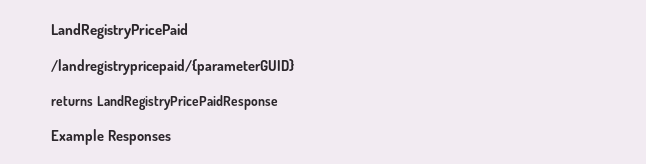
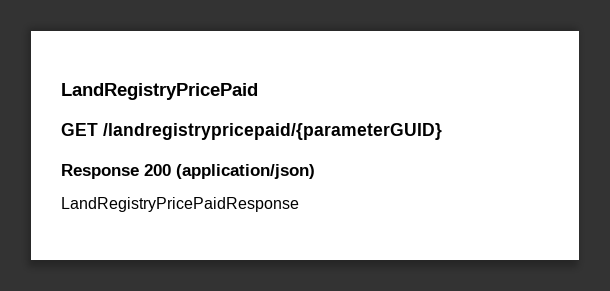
(188, 31) none -> [61,123,98,136] GET
[51,96,93,106] returns -> [61,164,315,179] Response 200 (application/json) //
[51,129,171,145] // Example Responses -> (299, 204) none

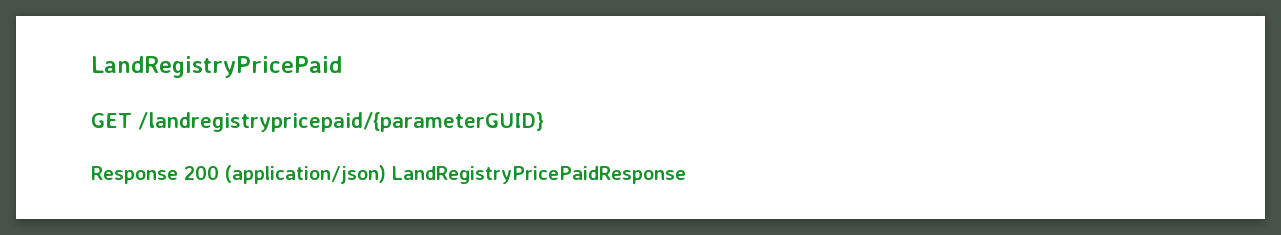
(315, 171) // -> (386, 174) none

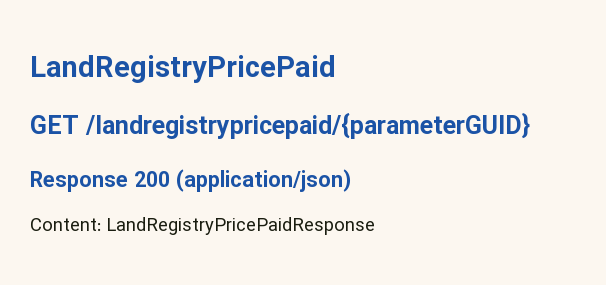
(386, 174) none -> [30,218,101,231] // Content:

